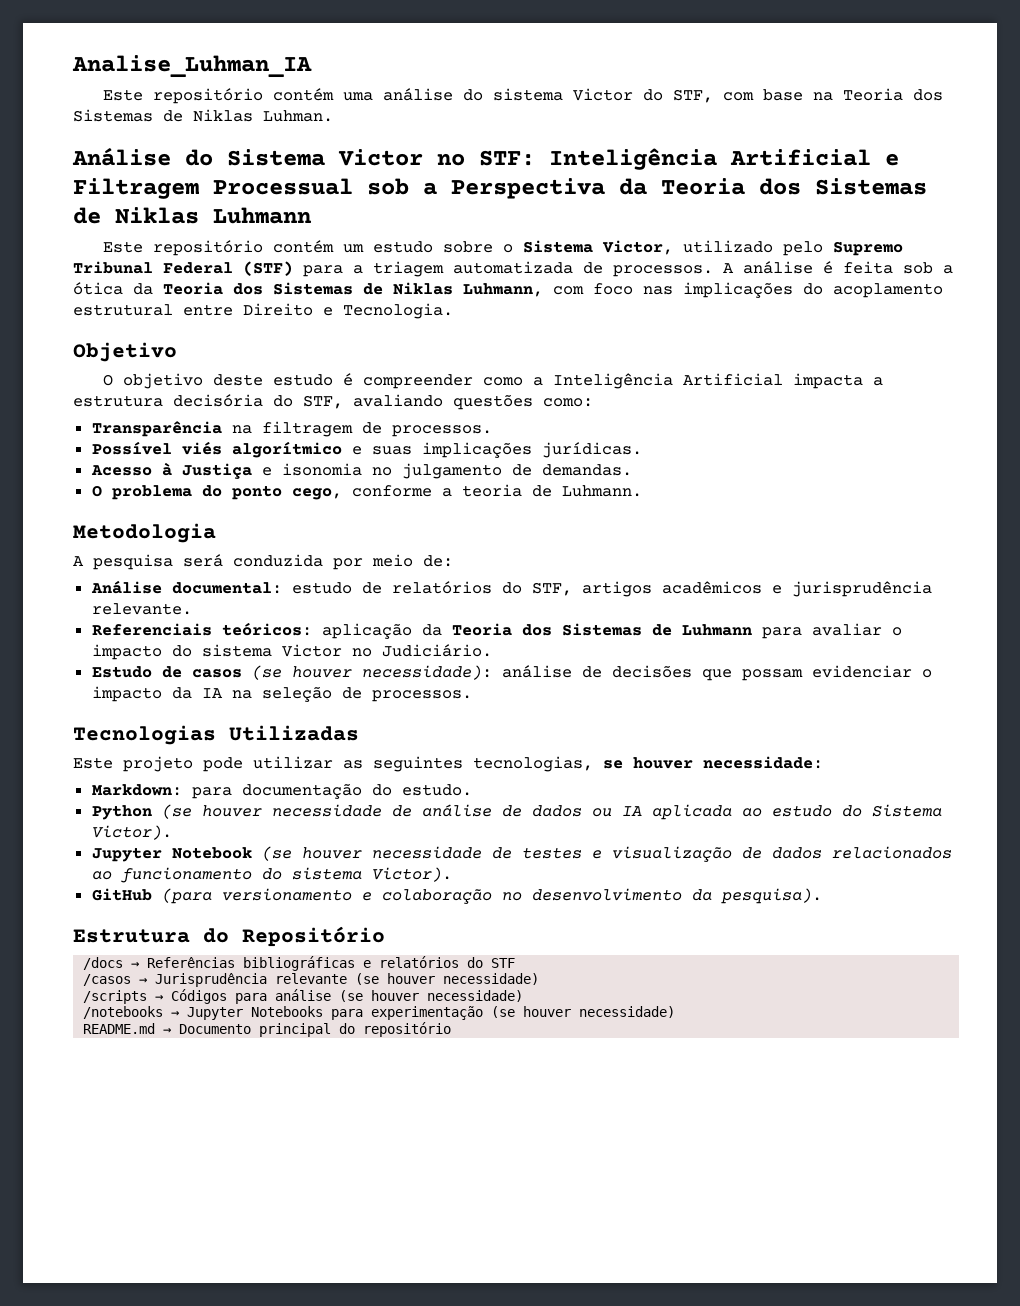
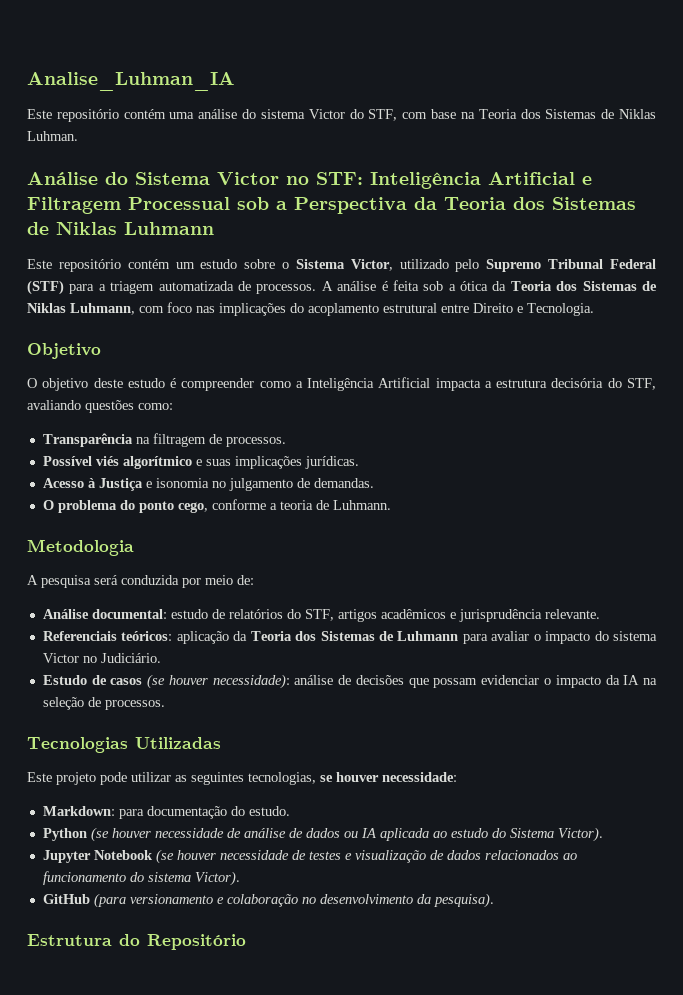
[83,956,516,971] [83,973,540,987] [83,989,524,1004] [83,1006,676,1020] [83,1022,452,1037] // /docs → Referências bibliográficas e relatórios do STF // /casos → Jurisprudência relevante (se houver necessidade) // /scripts → Códigos para análise (se houver necessidade) // /notebooks → Jupyter Notebooks para experimentação (se houver necessidade) // README.md → Documento principal do repositório -> (246, 942) none

